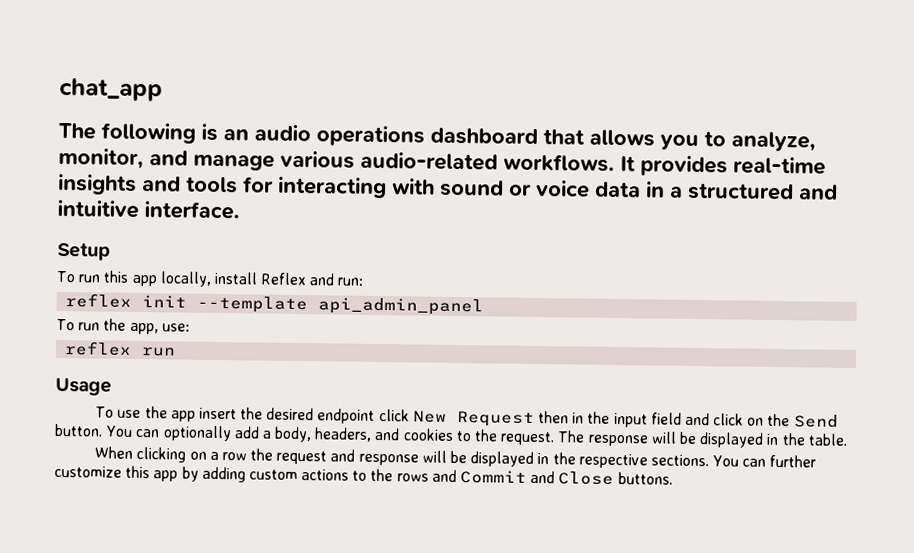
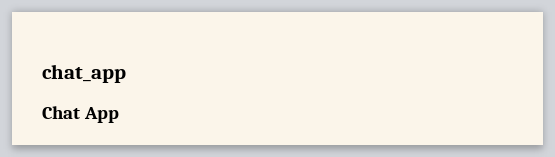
[58,122,816,152] [58,147,826,177] [58,173,838,201] [57,199,240,220] [57,242,111,261] [56,270,364,287] [65,293,485,316] [56,318,190,335] [64,341,177,357] [55,377,112,396] [95,406,839,428] [54,423,848,448] [94,446,817,469] [54,465,673,485] The following is an audio operations dashboard that allows you to analyze, monitor, and manage various audio-related workflows. It provides real-time insights and tools for interacting with sound or voice data in a structured and intuitive interface. // Setup // To run this app locally, install Reflex and run: // reflex init --template api_admin_panel // To run the app, use: // reflex run // Usage // To use the app insert the desired endpoint click New Request then in the input field and click on the Send button. You can optionally add a body, headers, and cookies to the request. The response will be displayed in the table. // When clicking on a row the request and response will be displayed in the respective sections. You can further customize this app by adding custom actions to the rows and Commit and Close buttons. -> [42,106,120,123] Chat App

